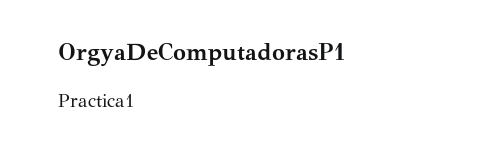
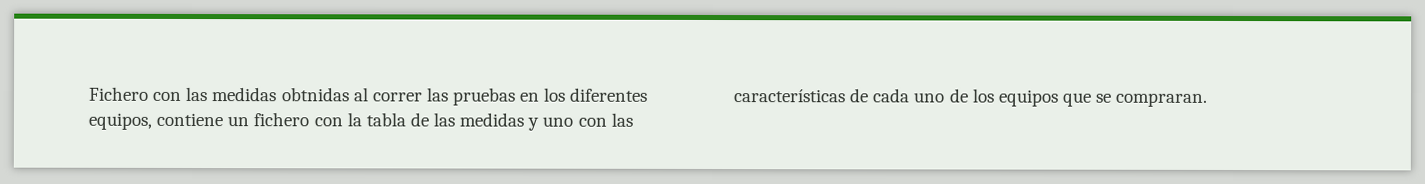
[58,42,346,67] [58,94,134,107] OrgyaDeComputadorasP1 // Practica1 -> [88,86,649,106] [88,112,633,131] [733,88,1208,107] Fichero con las medidas obtnidas al correr las pruebas en los diferentes equipos, contiene un fichero con la tabla de las medidas y uno con las características de cada uno de los equipos que se compraran.

